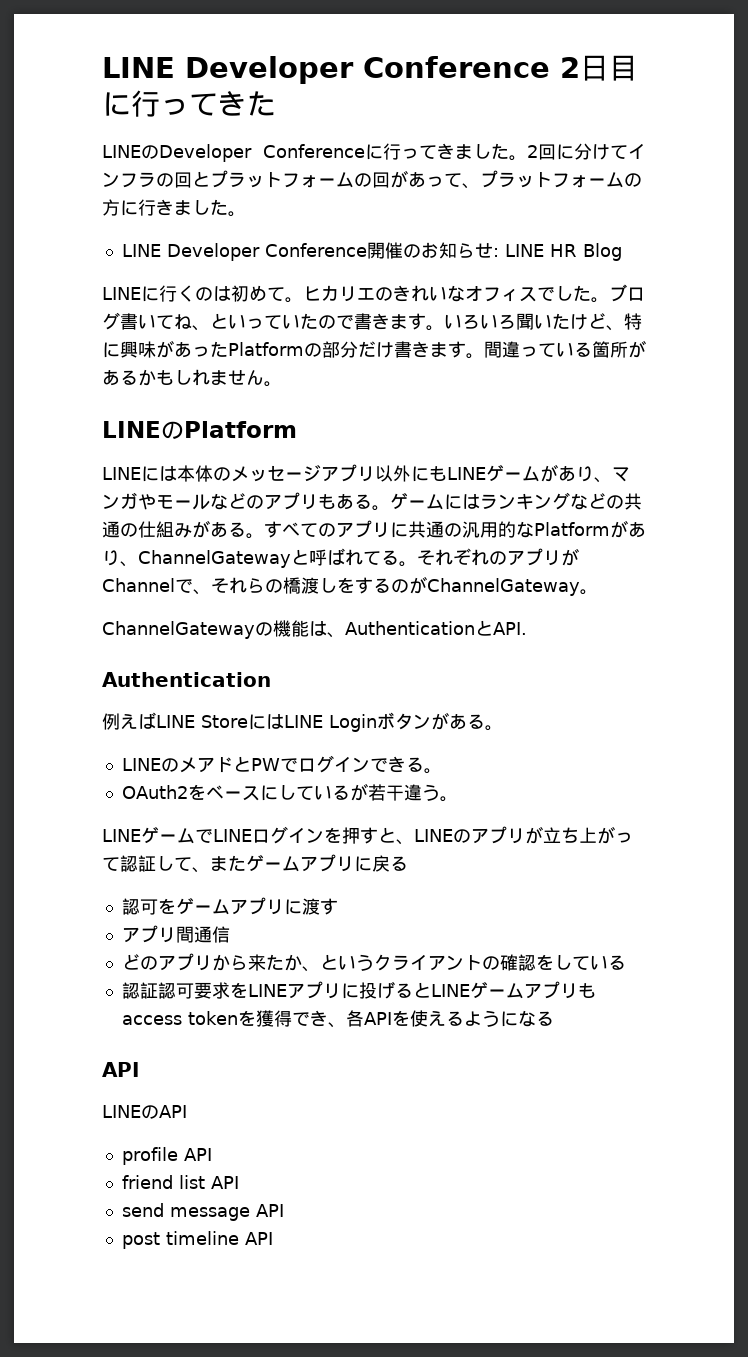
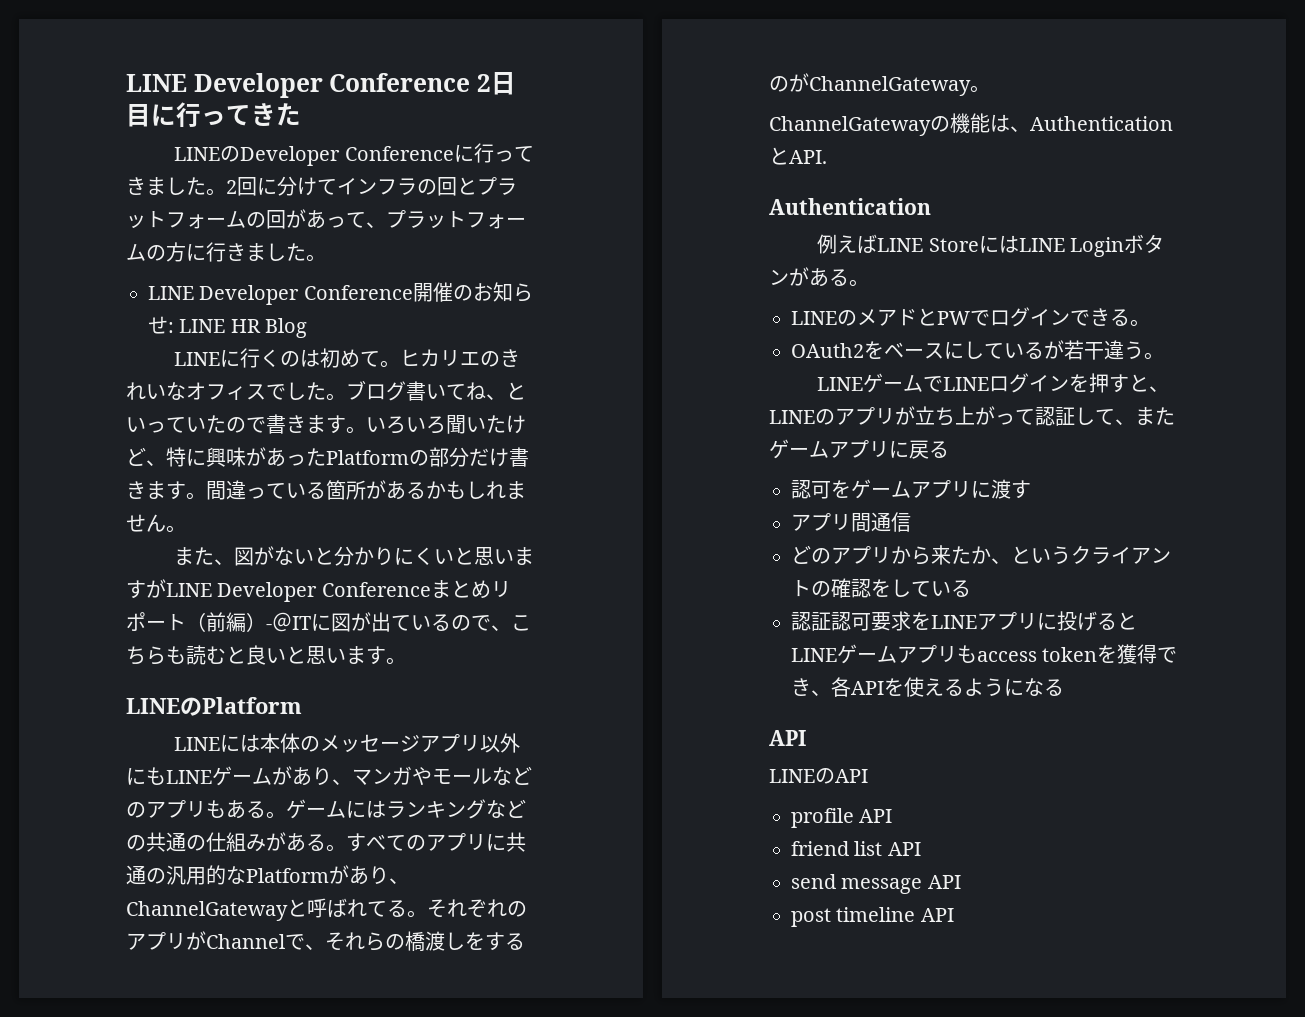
(282, 384) none -> [174,546,535,566] [126,579,511,602] [126,612,531,632] [126,645,406,665] // また、図がないと分かりにくいと思いますがLINE Developer Conferenceまとめリポート（前編）-＠ITに図が出ているので、こちらも読むと良いと思います。

